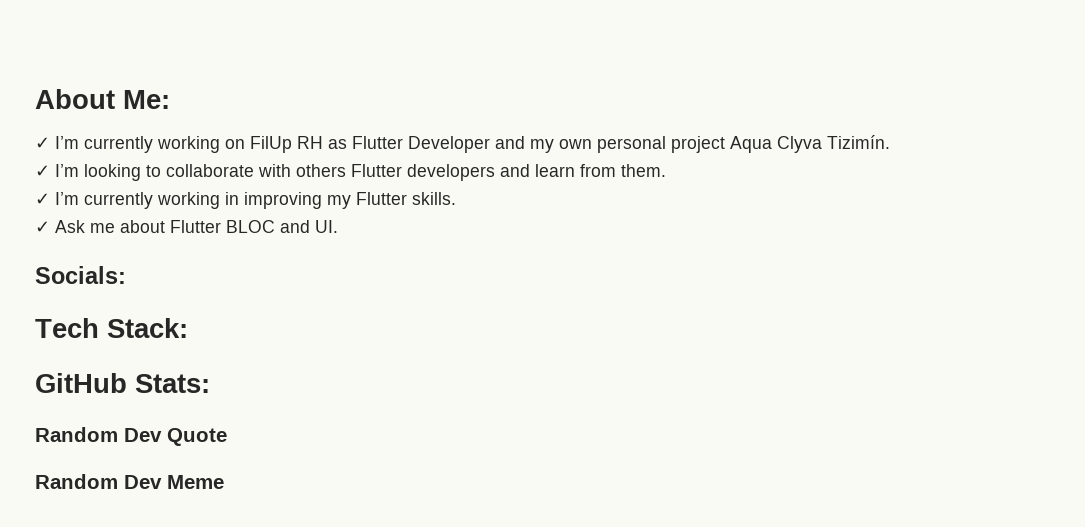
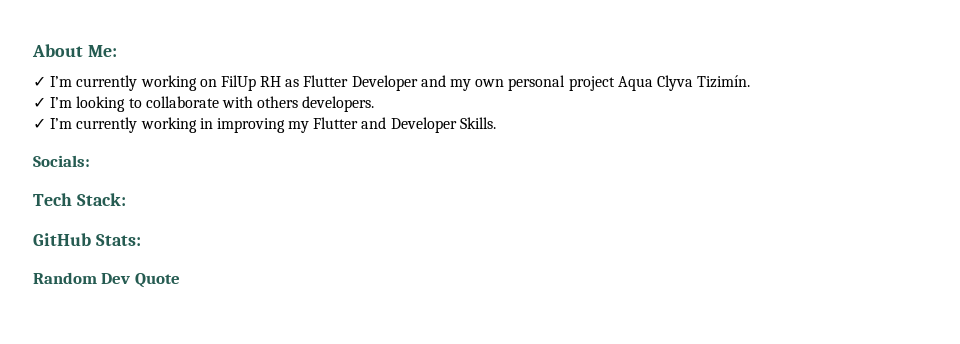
[351,164,666,181] Flutter developers and learn from them. -> [302,96,375,112] developers.
[412,192,456,205] [35,220,338,233] skills. // ✓ Ask me about Flutter BLOC and UI. -> [361,117,496,133] and Developer Skills.
[35,474,224,489] // Random Dev Meme -> (180, 280) none

